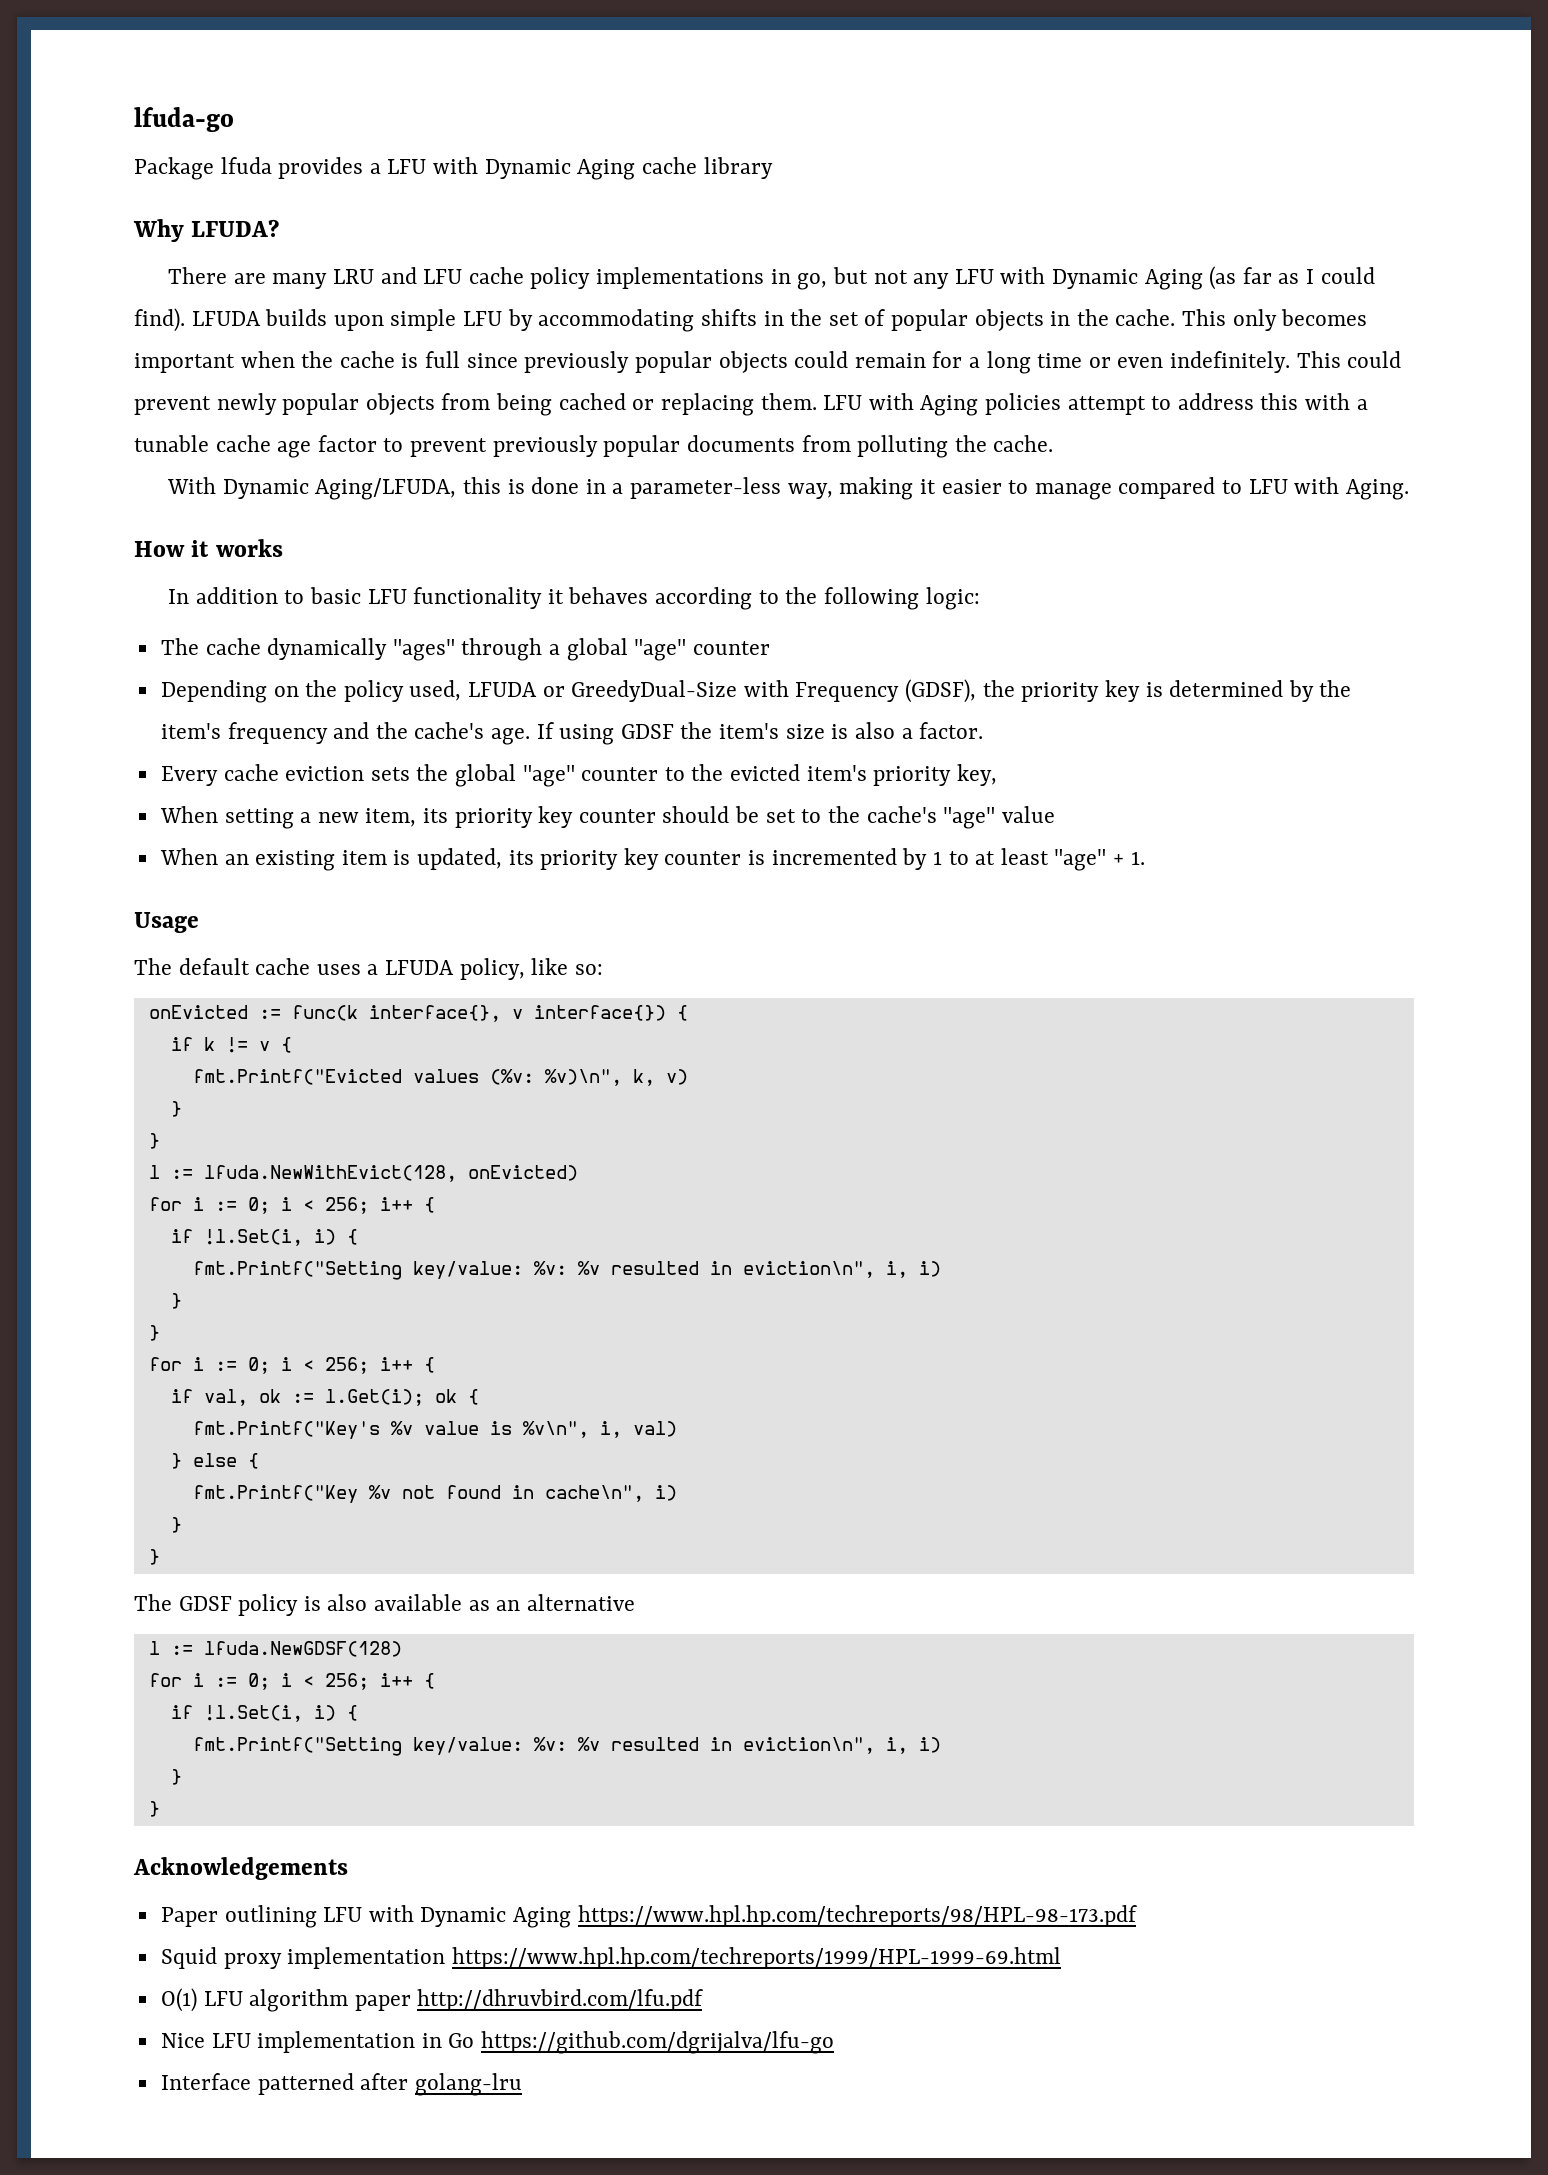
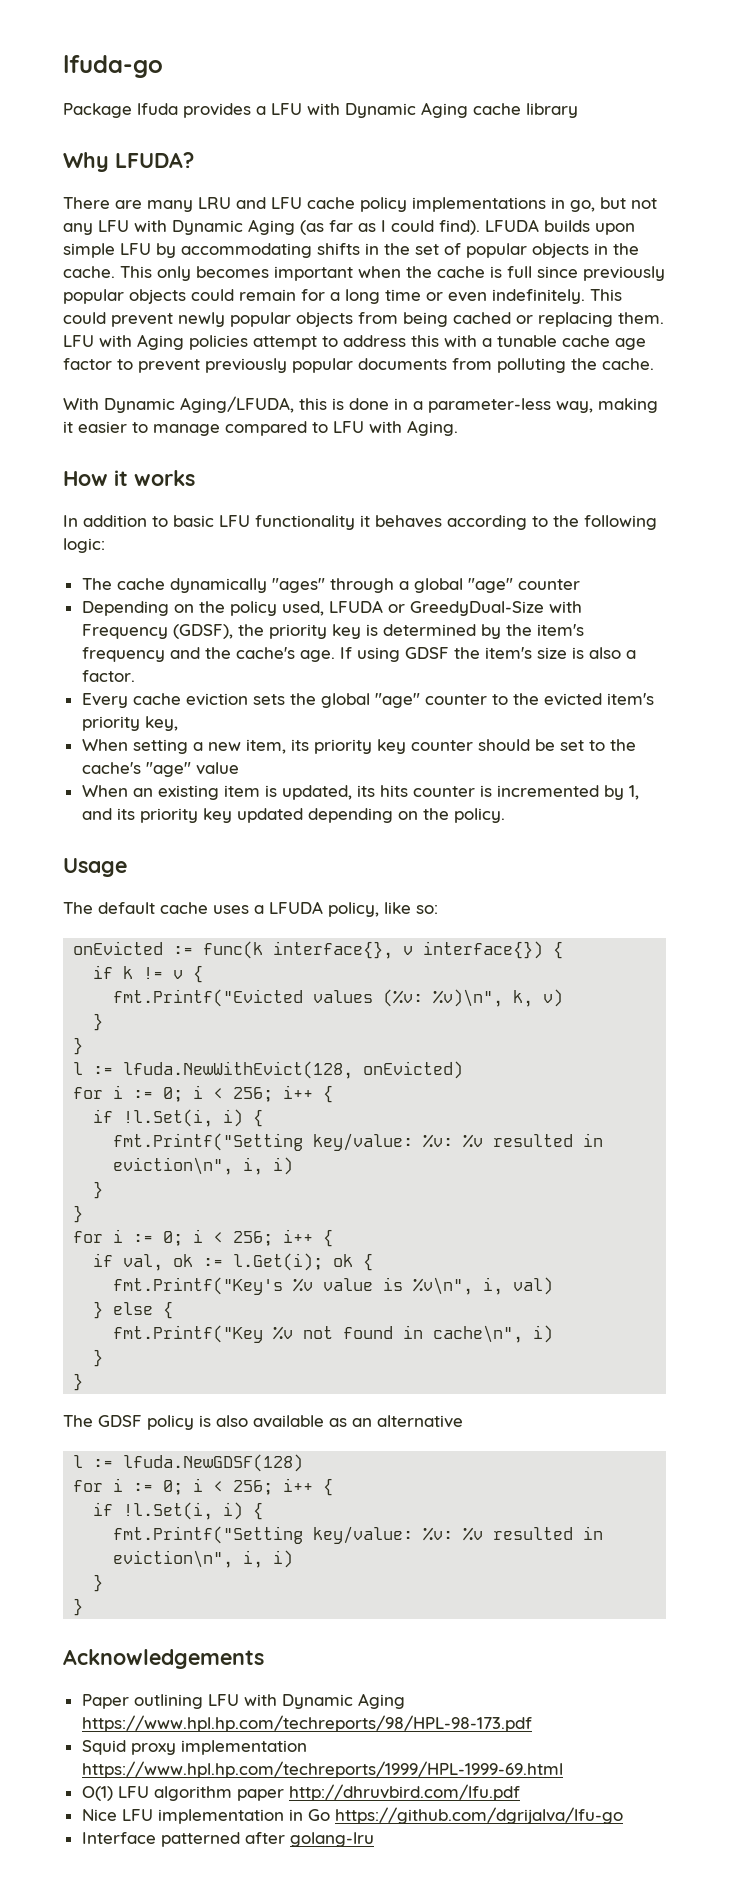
[540,848,659,870] priority key -> [379,785,408,797] hits
[932,848,1145,871] 1 to at least "age" + 1. -> [628,785,639,800] [81,808,505,823] 1, and its priority key updated depending on the policy.

